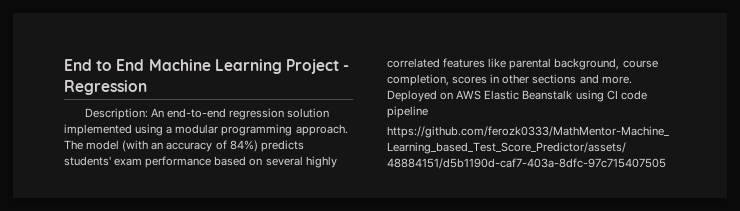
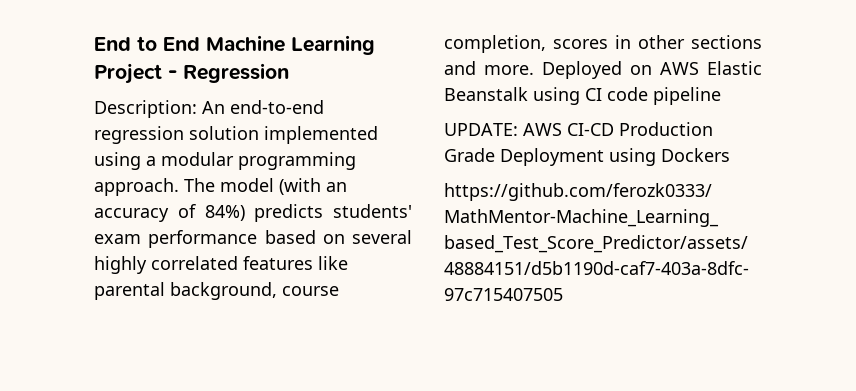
(428, 112) none -> [444,122,713,136] [444,148,730,166] // UPDATE: AWS CI-CD Production Grade Deployment using Dockers

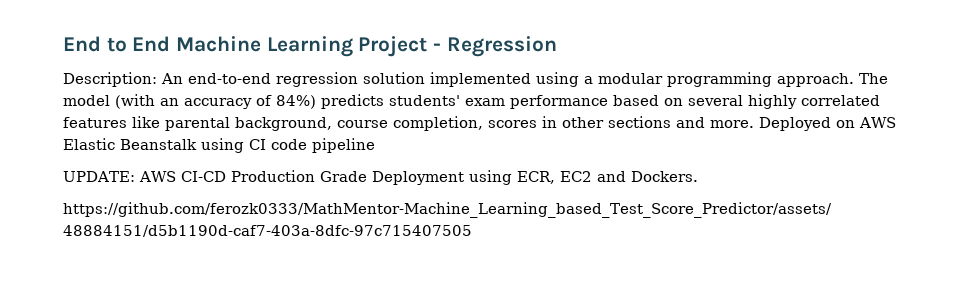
[661,148,730,162] Dockers -> [517,171,698,184] ECR, EC2 and Dockers.

